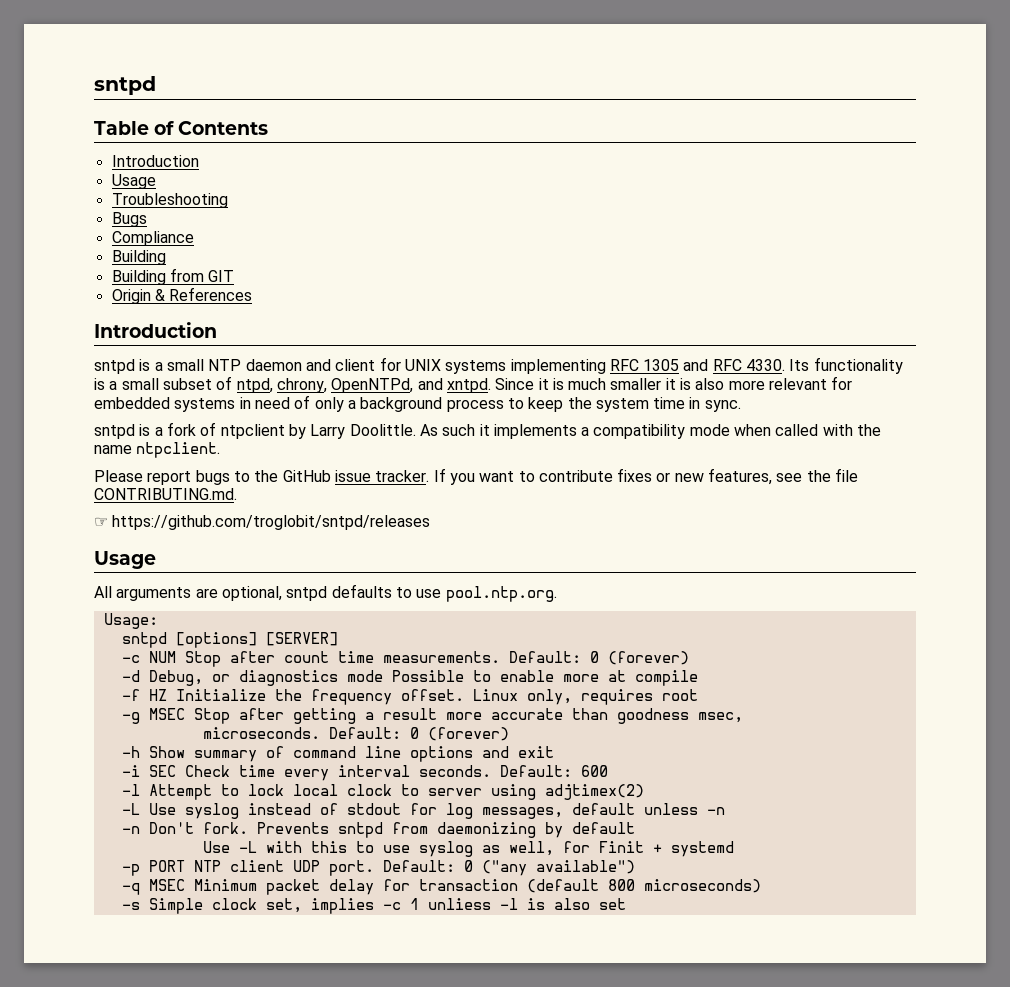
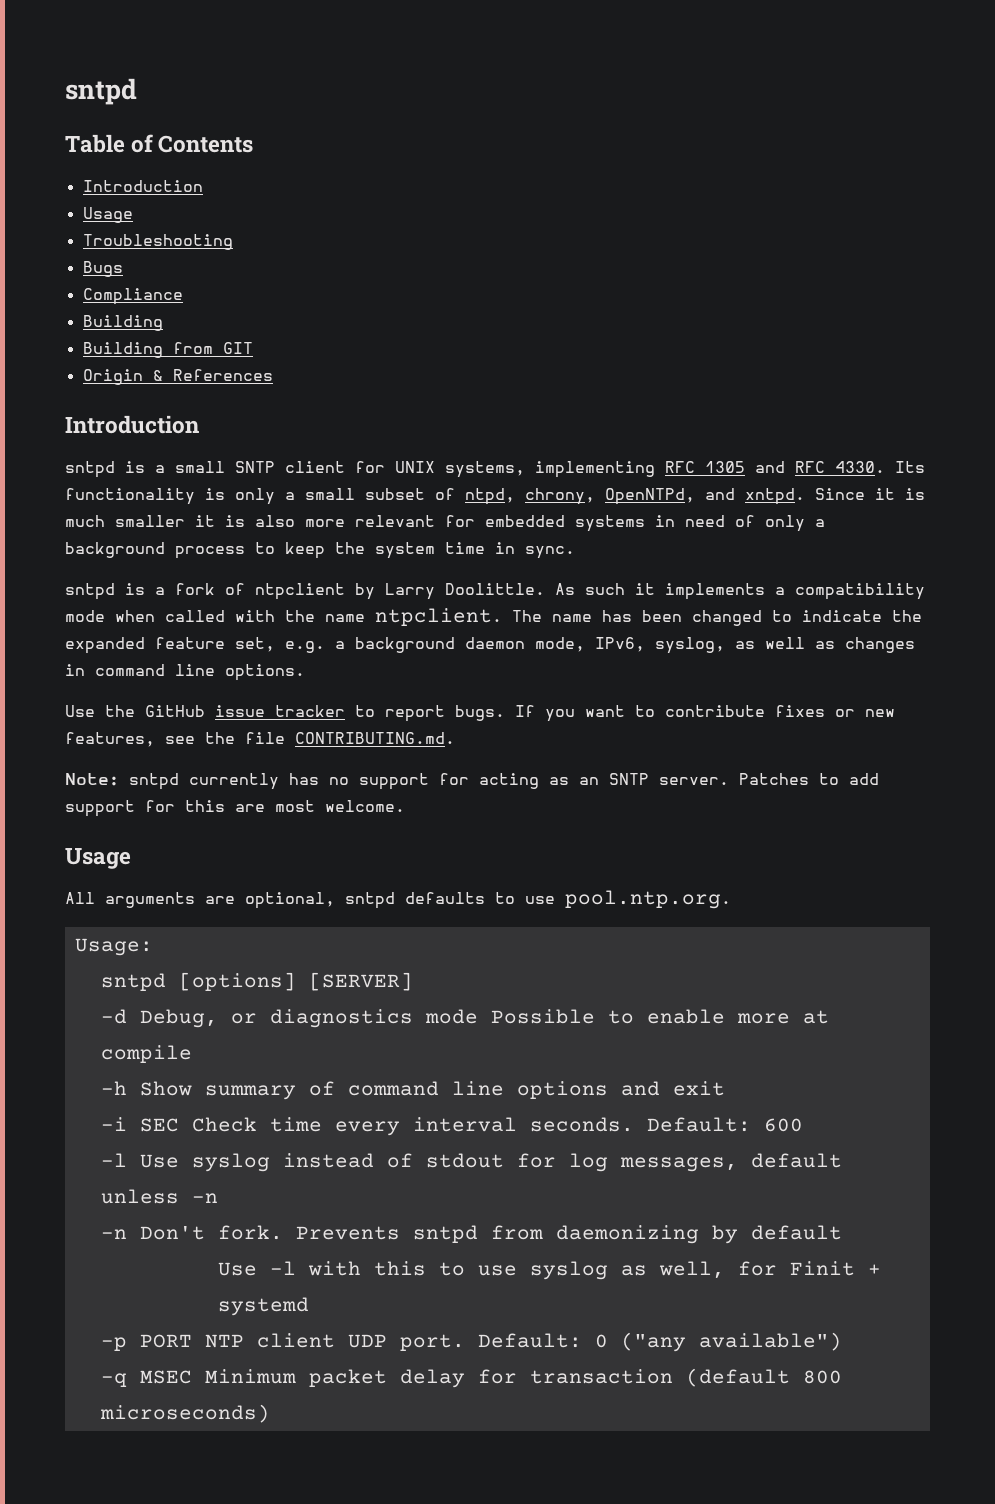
[208,359,331,371] NTP daemon and -> [235,461,275,473] SNTP
[445,360,507,374] systems -> [445,461,525,478] systems,
(105, 384) none -> [235,488,275,505] only
[94,470,430,485] // Please report bugs to the GitHub issue tracker. -> [512,610,922,626] [65,637,915,654] [65,664,305,681] [65,705,505,722] The name has been changed to indicate the expanded feature set, e.g. a background daemon mode, IPv6, syslog, as well as changes in command line options. // Use the GitHub issue tracker to report bugs.
[94,515,431,530] ☞ https://github.com/troglobit/sntpd/releases -> [65,773,879,790] [65,800,405,817] Note: sntpd currently has no support for acting as an SNTP server. Patches to add support for this are most welcome.
[121,651,689,667] // -c NUM Stop after count time measurements. Default: 0 (forever) -> (413, 981) none
[121,689,698,705] [121,708,743,724] [202,727,509,741] // -f HZ Initialize the frequency offset. Linux only, requires root // -g MSEC Stop after getting a result more accurate than goodness msec, // microseconds. Default: 0 (forever) -> (192, 1054) none
[148,784,644,800] [121,803,140,815] Attempt to lock local clock to server using adjtimex(2) // -L -> (127, 1160) none
[238,841,257,853] -L -> [269,1261,296,1275] -l
[121,898,626,914] // -s Simple clock set, implies -c 1 unliess -l is also set -> (270, 1413) none

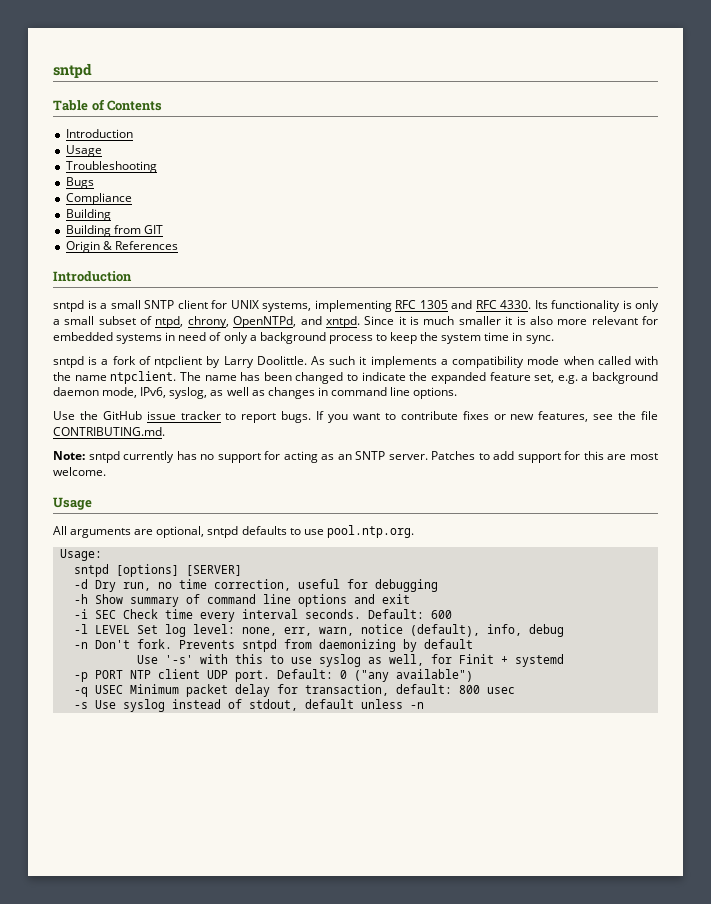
[139,1009,829,1028] [100,1045,192,1063] Debug, or diagnostics mode Possible to enable more at compile -> [94,579,438,592] Dry run, no time correction, useful for debugging
[139,1153,842,1172] [100,1189,218,1204] Use syslog instead of stdout for log messages, default unless -n -> [94,624,564,637] LEVEL Set log level: none, err, warn, notice (default), info, debug
[269,1261,296,1275] -l -> [164,655,193,664] '-s'
[139,1370,192,1384] MSEC -> [94,685,123,694] USEC
[529,1368,842,1387] [99,1404,270,1423] transaction (default 800 microseconds) -> [304,684,515,696] [73,699,424,712] transaction, default: 800 usec // -s Use syslog instead of stdout, default unless -n

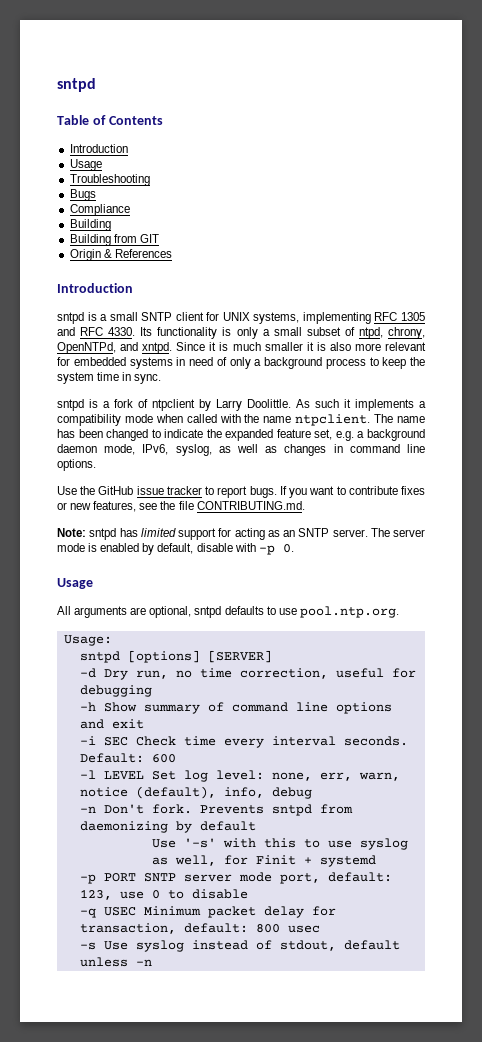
[123,451,215,463] currently has no -> [119,528,176,537] has limited
[431,451,658,463] [53,467,106,476] Patches to add support for this are most welcome. -> [370,528,425,537] [57,543,294,555] The server mode is enabled by default, disable with -p 0.
[129,669,473,682] NTP client UDP port. Default: 0 ("any available") -> [143,872,392,884] [79,889,248,900] SNTP server mode port, default: 123, use 0 to disable

